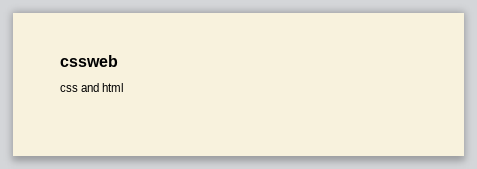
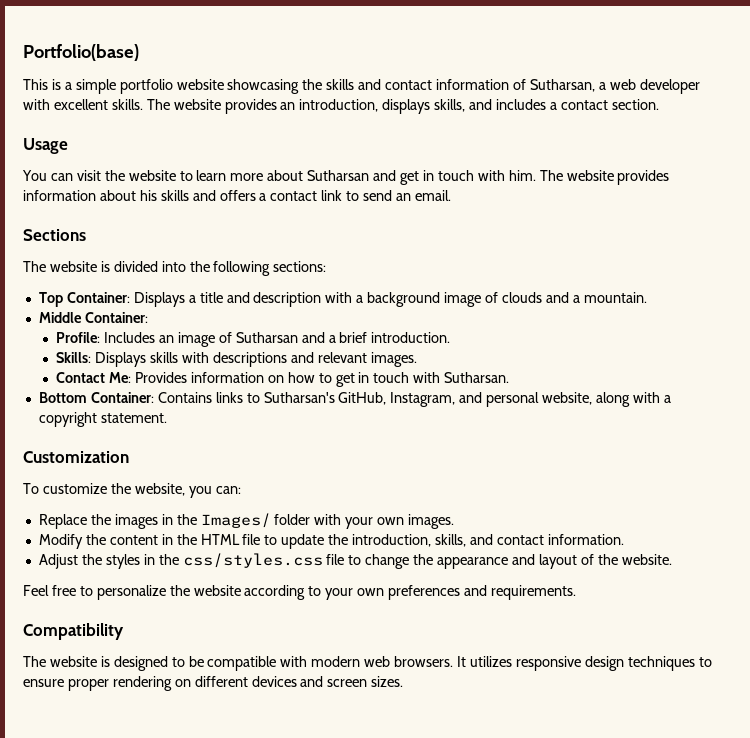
[60,55,118,67] [60,83,125,92] cssweb // css and html -> [23,44,139,61] [23,79,700,94] [23,99,659,114] [23,138,68,154] [22,170,670,185] [23,190,451,201] [23,229,86,241] [23,261,327,276] [38,292,647,307] [38,312,148,323] [56,332,451,347] [56,352,417,367] [56,372,510,387] [38,392,671,407] [38,412,167,427] [23,451,129,463] [23,483,241,498] [38,513,455,529] [38,534,624,549] [38,553,672,569] [23,585,576,600] [23,623,124,640] [23,656,712,671] [23,676,404,691] Portfolio(base) // This is a simple portfolio website showcasing the skills and contact information of Sutharsan, a web developer with excellent skills. The website provides an introduction, displays skills, and includes a contact section. // Usage // You can visit the website to learn more about Sutharsan and get in touch with him. The website provides information about his skills and offers a contact link to send an email. // Sections // The website is divided into the following sections: // Top Container: Displays a title and description with a background image of clouds and a mountain. // Middle Container: // Profile: Includes an image of Sutharsan and a brief introduction. // Skills: Displays skills with descriptions and relevant images. // Contact Me: Provides information on how to get in touch with Sutharsan. // Bottom Container: Contains links to Sutharsan's GitHub, Instagram, and personal website, along with a copyright statement. // Customization // To customize the website, you can: // Replace the images in the Images/ folder with your own images. // Modify the content in the HTML file to update the introduction, skills, and contact information. // Adjust the styles in the css/styles.css file to change the appearance and layout of the website. // Feel free to personalize the website according to your own preferences and requirements. // Compatibility // The website is designed to be compatible with modern web browsers. It utilizes responsive design techniques to ensure proper rendering on different devices and screen sizes.

